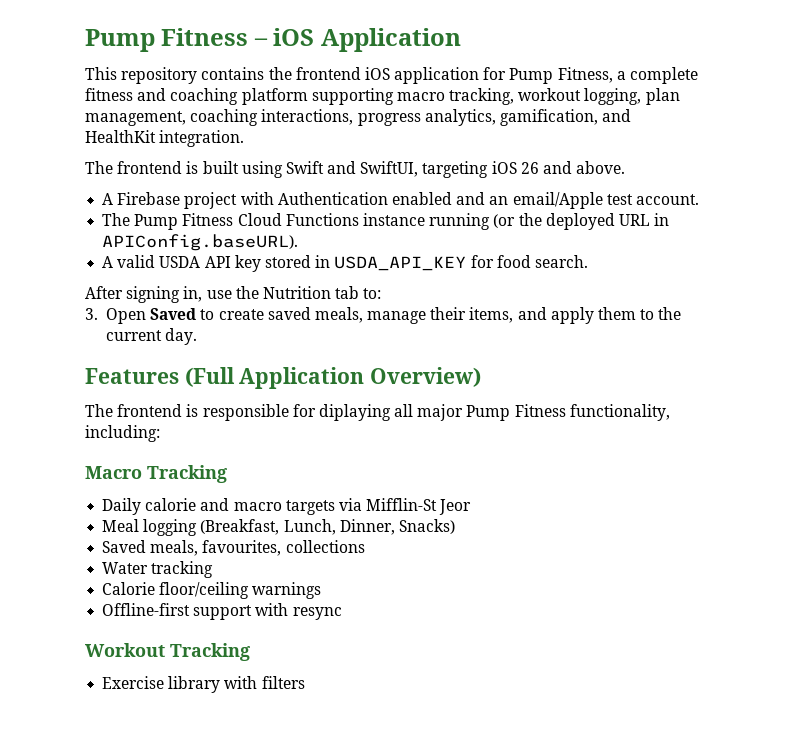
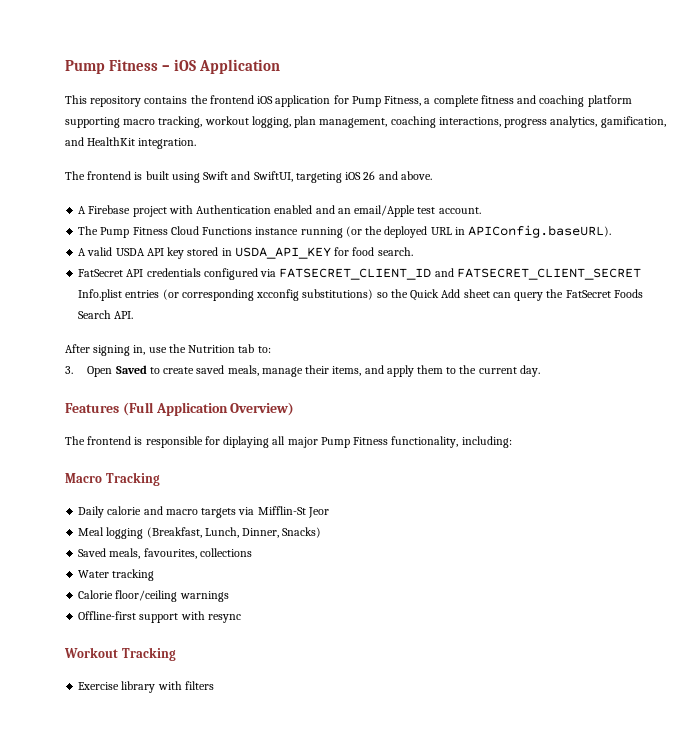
(588, 261) none -> [78,268,641,280] [78,289,643,301] [78,310,134,319] // FatSecret API credentials configured via FATSECRET_CLIENT_ID and FATSECRET_CLIENT_SECRET Info.plist entries (or corresponding xcconfig substitutions) so the Quick Add sheet can query the FatSecret Foods Search API.

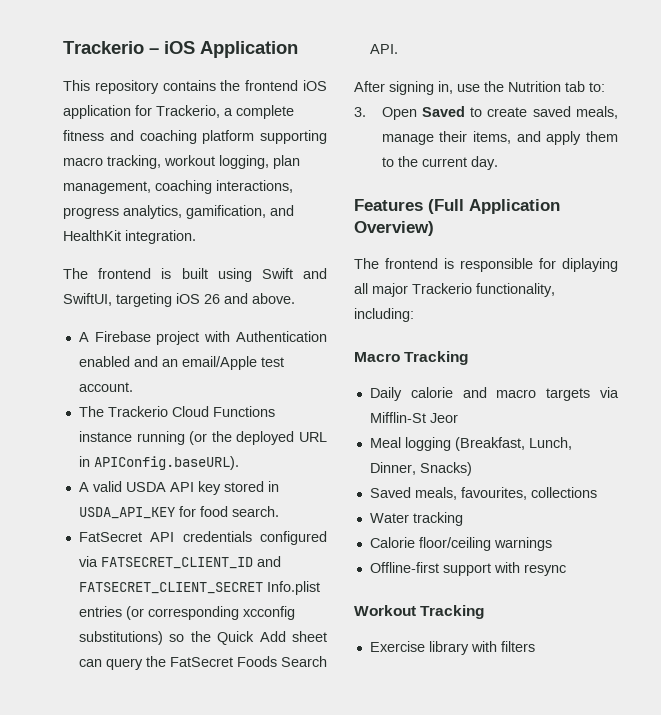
[65,59,159,74] Pump Fitness -> [63,41,144,54] Trackerio
[351,96,422,107] Pump Fitness, -> [156,105,220,118] Trackerio,
[100,227,168,238] Pump Fitness -> [107,406,168,417] Trackerio
[320,437,389,448] Pump Fitness -> [412,283,472,294] Trackerio

